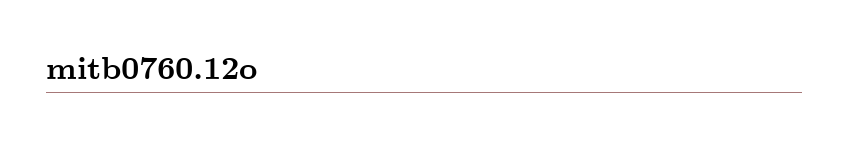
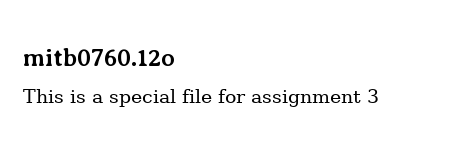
(257, 68) none -> [23,89,379,107] // This is a special file for assignment 3

